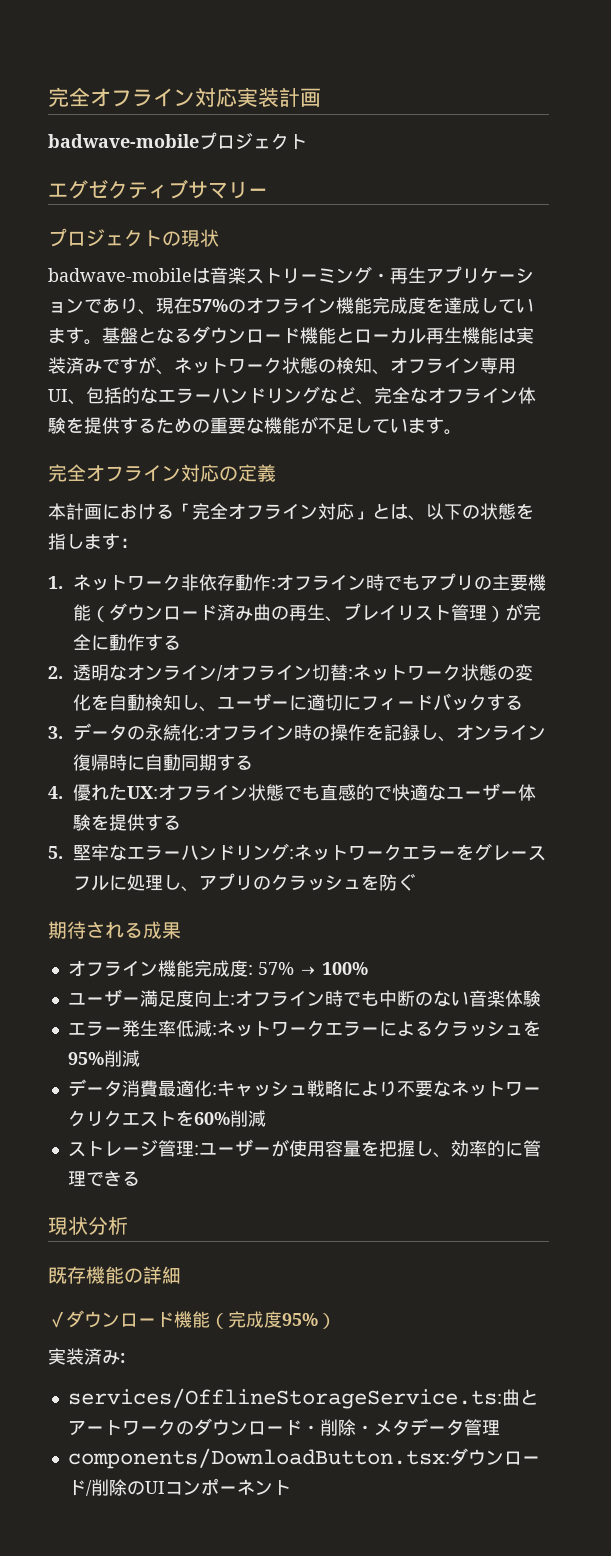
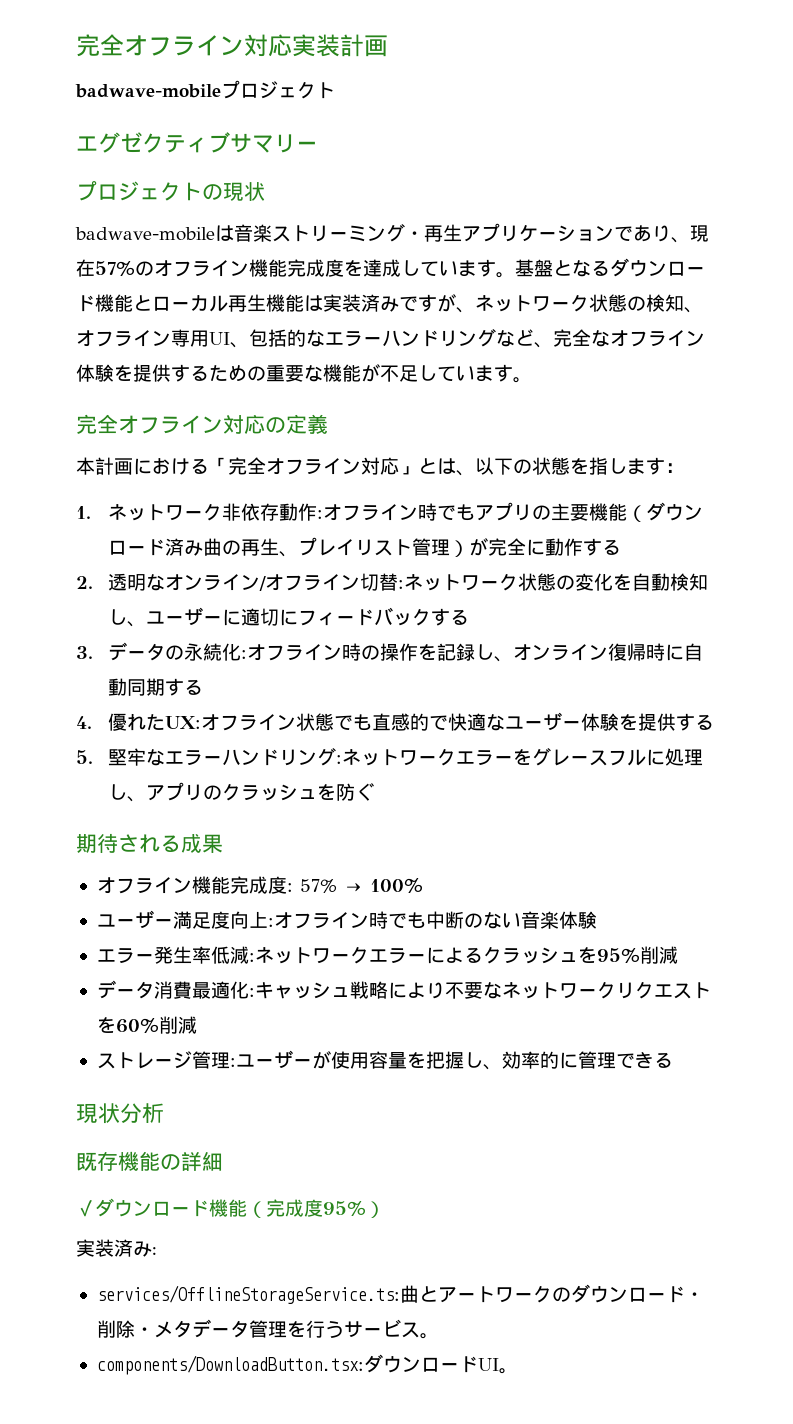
(500, 1428) none -> [286,1319,439,1339] を行うサービス。
[85,1478,291,1496] /削除のUIコンポーネント -> [477,1358,518,1374] UI。

